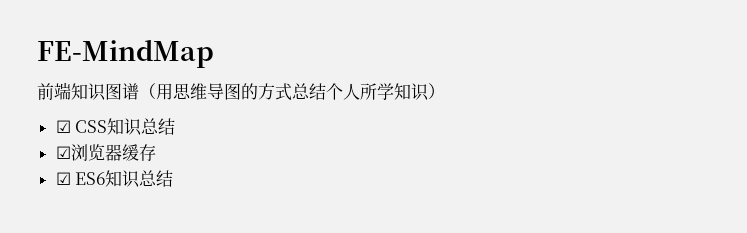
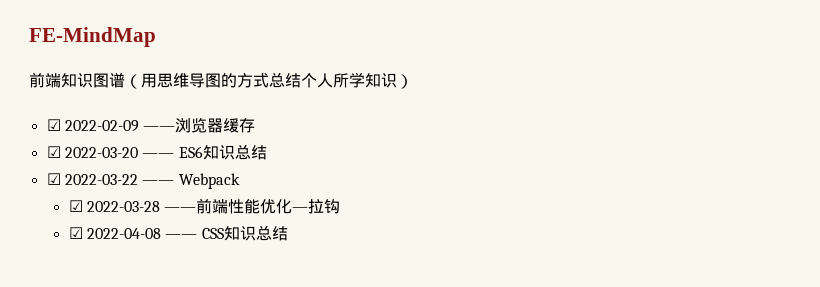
[75,118,176,136] [55,146,71,159] CSS知识总结 // ☑ -> [64,120,176,132] 2022-02-09 ——
(71, 178) none -> [64,147,175,158] 2022-03-20 ——
(174, 178) none -> [46,173,240,189] [68,198,341,214] [68,226,288,241] // ☑ 2022-03-22 —— Webpack // ☑ 2022-03-28 ——前端性能优化—拉钩 // ☑ 2022-04-08 —— CSS知识总结

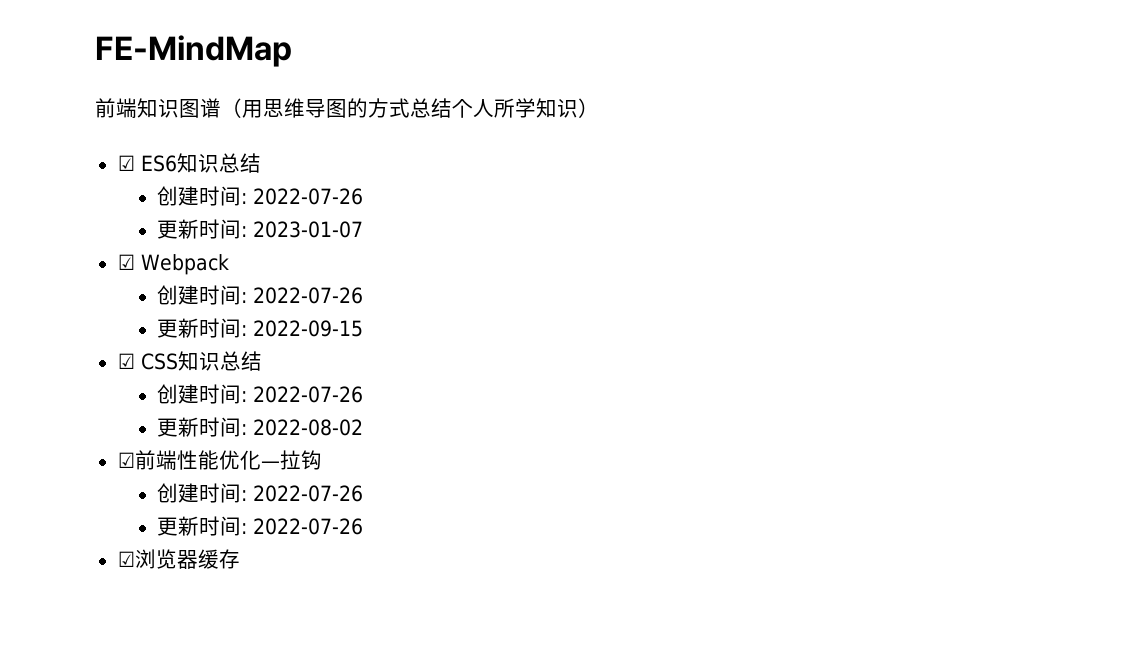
[64,117,256,133] [46,145,267,160] [46,173,175,185] 2022-02-09 ——浏览器缓存 // ☑ 2022-03-20 —— ES6知识总结 // ☑ 2022-03-22 —— -> [140,153,261,173] [157,186,364,206] [157,219,364,239] [117,254,135,270] ES6知识总结 // 创建时间: 2022-07-26 // 更新时间: 2023-01-07 // ☑
[68,200,197,212] ☑ 2022-03-28 —— -> [157,285,364,305] [157,318,364,338] [117,351,262,371] [157,384,364,404] [157,417,364,437] [117,452,135,468] 创建时间: 2022-07-26 // 更新时间: 2022-09-15 // ☑ CSS知识总结 // 创建时间: 2022-07-26 // 更新时间: 2022-08-02 // ☑
[68,226,288,241] ☑ 2022-04-08 —— CSS知识总结 -> [157,483,364,503] [157,516,364,536] [117,549,240,569] 创建时间: 2022-07-26 // 更新时间: 2022-07-26 // ☑浏览器缓存

